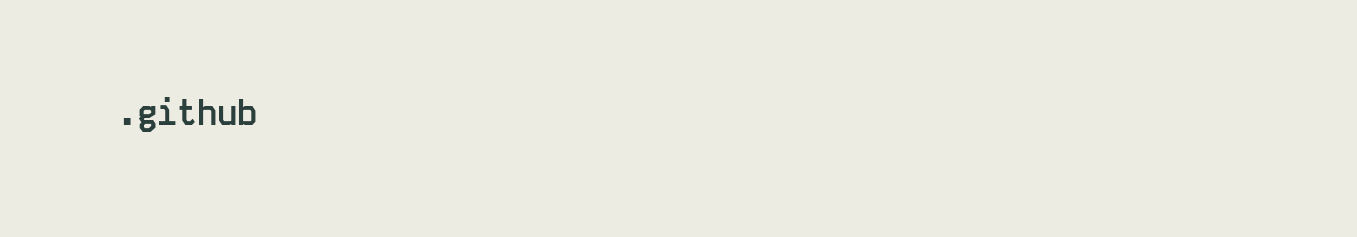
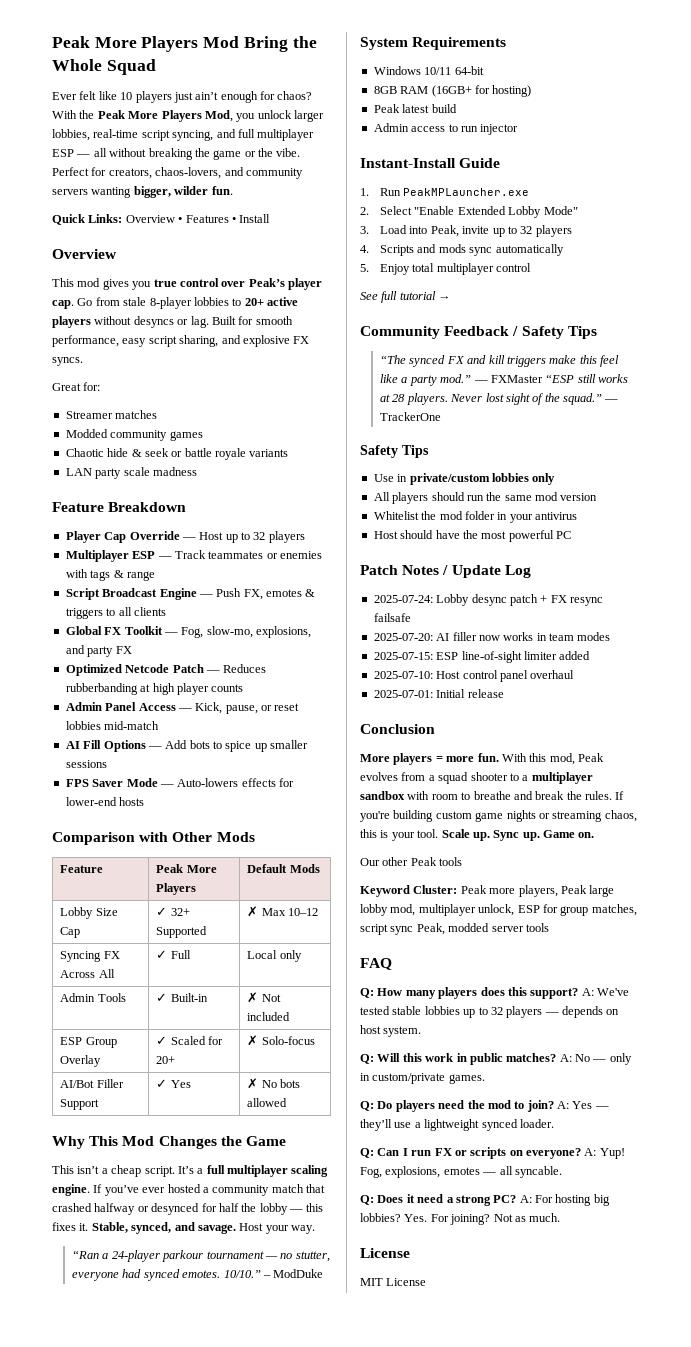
[117,97,257,132] .github -> [52,36,317,52] [52,59,156,75] [52,91,313,103] [52,110,324,122] [52,129,315,141] [52,148,301,160] [52,167,303,179] [52,186,233,198] [52,214,271,225] [52,249,117,259] [52,278,322,290] [52,297,298,309] [52,316,293,328] [52,335,310,347] [52,357,83,366] [52,382,101,391] [65,410,158,419] [65,429,203,441] [65,448,289,460] [65,467,197,479] [52,502,187,512] [65,531,305,543] [65,550,322,562] [65,569,155,581] [65,588,316,600] [65,607,166,619] [65,626,311,638] [65,645,132,657] [65,664,267,676] [65,683,244,695] [65,702,300,714] [65,721,160,730] [65,740,309,752] [65,760,107,768] [65,778,294,787] [65,797,145,806] [52,832,255,845] [60,865,104,873] [156,864,217,873] [156,883,197,895] [247,864,320,873] [60,907,118,919] [60,927,81,938] [156,907,190,916] [156,926,208,938] [247,906,318,917] [60,951,120,962] [60,969,115,978] [156,950,191,959] [247,950,302,962] [60,993,126,1002] [156,993,208,1002] [247,992,281,1003] [247,1012,291,1021] [60,1037,117,1048] [60,1055,102,1067] [156,1036,223,1045] [156,1056,176,1064] [247,1035,315,1046] [60,1079,124,1088] [60,1099,100,1110] [156,1079,191,1088] [247,1078,300,1089] [247,1098,288,1107] [52,1136,286,1149] [52,1165,329,1177] [52,1184,325,1196] [52,1203,324,1215] [52,1222,315,1234] [72,1250,330,1262] [72,1269,324,1281] [360,37,507,50] [373,66,484,75] [373,85,532,97] [373,104,457,113] [373,123,519,135] [360,158,501,168] [360,188,530,196] [360,206,578,218] [360,225,572,237] [360,244,564,256] [360,263,532,275] [360,291,452,303] [360,326,597,339] [380,355,620,367] [380,374,629,386] [380,393,619,405] [380,412,442,421] [360,445,429,458] [373,473,556,485] [373,492,598,504] [373,511,577,523] [373,530,571,542] [360,565,531,578] [373,594,603,606] [373,613,411,622] [373,632,611,641] [373,651,591,663] [373,670,575,682] [373,689,504,698] [360,724,435,734] [360,753,604,765] [360,772,593,784] [360,791,625,800] [360,810,637,822] [360,829,595,841] [360,857,463,866] [360,885,615,897] [360,904,637,916] [360,923,549,935] [360,958,392,970] [360,987,629,999] [360,1006,620,1018] [360,1025,422,1037] [360,1053,632,1065] [360,1073,485,1084] [360,1100,609,1112] [360,1119,554,1131] [360,1147,625,1159] [360,1166,562,1178] [360,1194,610,1206] [360,1213,561,1225] [360,1248,410,1258] [360,1278,427,1286] Peak More Players Mod Bring the Whole Squad // Ever felt like 10 players just ain’t enough for chaos? With the Peak More Players Mod, you unlock larger lobbies, real-time script syncing, and full multiplayer ESP — all without breaking the game or the vibe. Perfect for creators, chaos-lovers, and community servers wanting bigger, wilder fun. // Quick Links: Overview • Features • Install // Overview // This mod gives you true control over Peak’s player cap. Go from stale 8-player lobbies to 20+ active players without desyncs or lag. Built for smooth performance, easy script sharing, and explosive FX syncs. // Great for: // Streamer matches // Modded community games // Chaotic hide & seek or battle royale variants // LAN party scale madness // Feature Breakdown // Player Cap Override — Host up to 32 players // Multiplayer ESP — Track teammates or enemies with tags & range // Script Broadcast Engine — Push FX, emotes & triggers to all clients // Global FX Toolkit — Fog, slow-mo, explosions, and party FX // Optimized Netcode Patch — Reduces rubberbanding at high player counts // Admin Panel Access — Kick, pause, or reset lobbies mid-match // AI Fill Options — Add bots to spice up smaller sessions // FPS Saver Mode — Auto-lowers effects for lower-end hosts // Comparison with Other Mods // Feature | Peak More Players | Default Mods // Lobby Size Cap | ✓ 32+ Supported | ✗ Max 10–12 // Syncing FX Across All | ✓ Full | Local only // Admin Tools | ✓ Built-in | ✗ Not included // ESP Group Overlay | ✓ Scaled for 20+ | ✗ Solo-focus // AI/Bot Filler Support | ✓ Yes | ✗ No bots allowed // Why This Mod Changes the Game // This isn’t a cheap script. It’s a full multiplayer scaling engine. If you’ve ever hosted a community match that crashed halfway or desynced for half the lobby — this fixes it. Stable, synced, and savage. Host your way. // “Ran a 24-player parkour tournament — no stutter, everyone had synced emotes. 10/10.” – ModDuke // System Requirements // Windows 10/11 64-bit // 8GB RAM (16GB+ for hosting) // Peak latest build // Admin access to run injector // Instant‑Install Guide // 1. Run PeakMPLauncher.exe // 2. Select "Enable Extended Lobby Mode" // 3. Load into Peak, invite up to 32 players // 4. Scripts and mods sync automatically // 5. Enjoy total multiplayer control // See full tutorial → // Community Feedback / Safety Tips // “The synced FX and kill triggers make this feel like a party mod.” — FXMaster “ESP still works at 28 players. Never lost sight of the squad.” — TrackerOne // Safety Tips // Use in private/custom lobbies only // All players should run the same mod version // Whitelist the mod folder in your antivirus // Host should have the most powerful PC // Patch Notes / Update Log // 2025‑07‑24: Lobby desync patch + FX resync failsafe // 2025‑07‑20: AI filler now works in team modes // 2025‑07‑15: ESP line-of-sight limiter added // 2025‑07‑10: Host control panel overhaul // 2025‑07‑01: Initial release // Conclusion // More players = more fun. With this mod, Peak evolves from a squad shooter to a multiplayer sandbox with room to breathe and break the rules. If you're building custom game nights or streaming chaos, this is your tool. Scale up. Sync up. Game on. // Our other Peak tools // Keyword Cluster: Peak more players, Peak large lobby mod, multiplayer unlock, ESP for group matches, script sync Peak, modded server tools // FAQ // Q: How many players does this support? A: We've tested stable lobbies up to 32 players — depends on host system. // Q: Will this work in public matches? A: No — only in custom/private games. // Q: Do players need the mod to join? A: Yes — they’ll use a lightweight synced loader. // Q: Can I run FX or scripts on everyone? A: Yup! Fog, explosions, emotes — all syncable. // Q: Does it need a strong PC? A: For hosting big lobbies? Yes. For joining? Not as much. // License // MIT License

